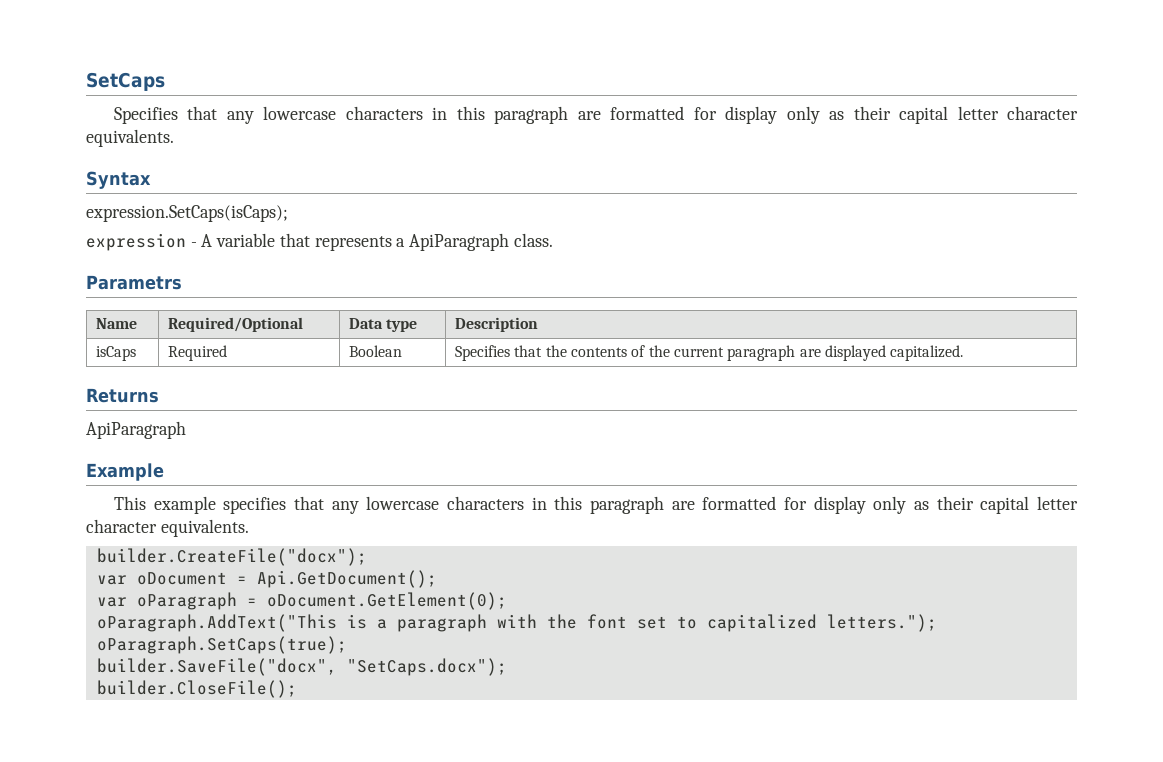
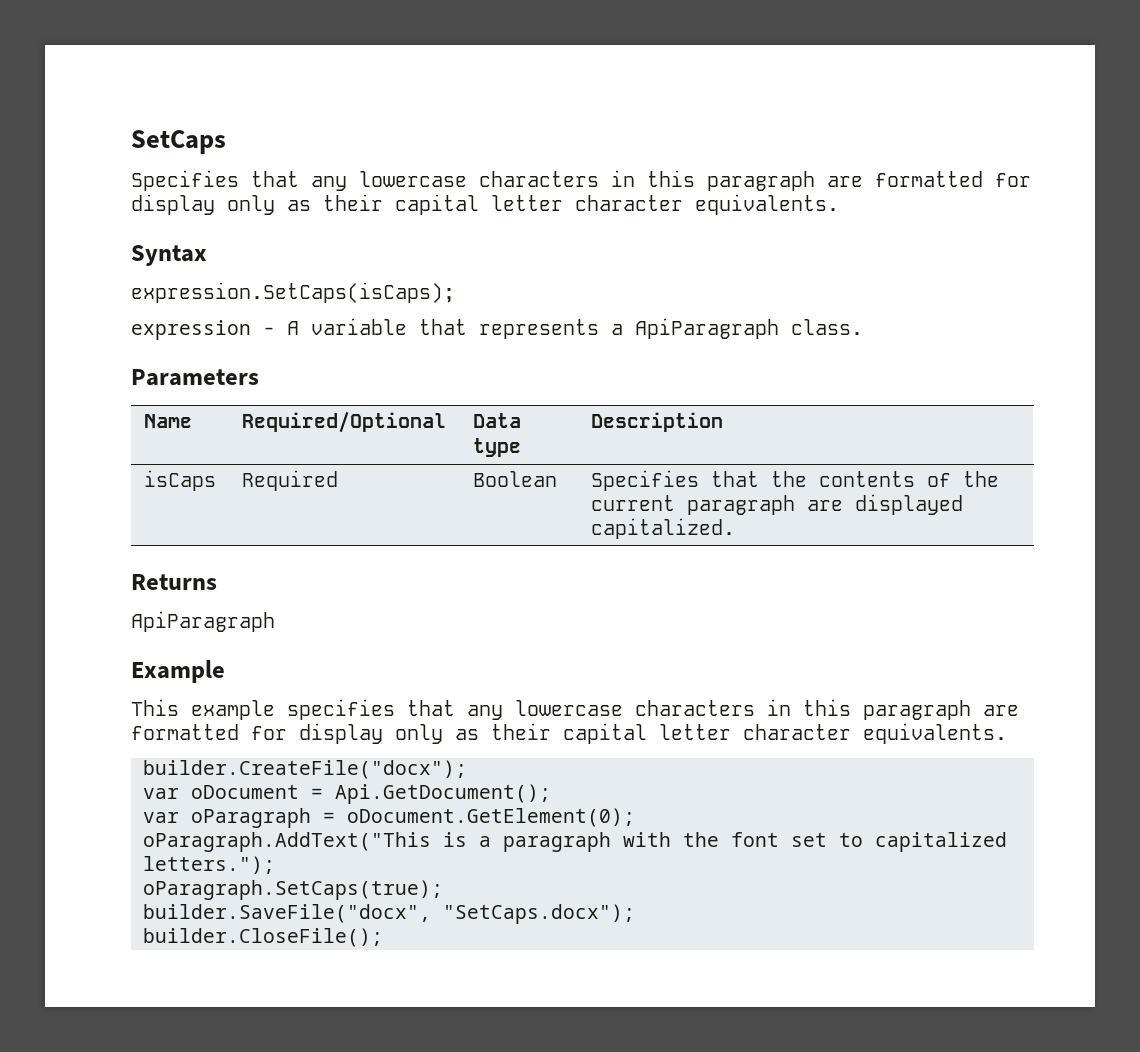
[86,275,182,290] Parametrs -> [131,369,259,386] Parameters

